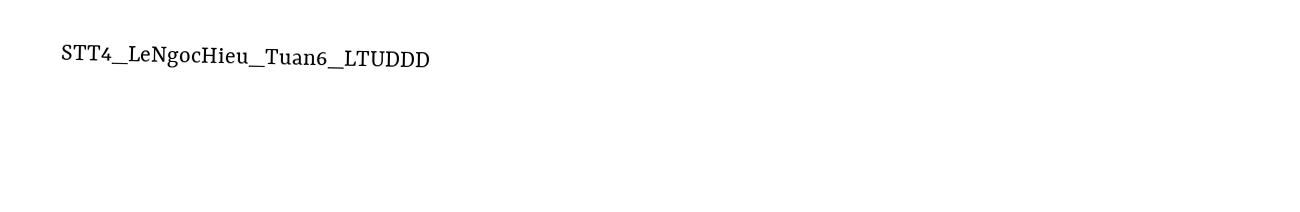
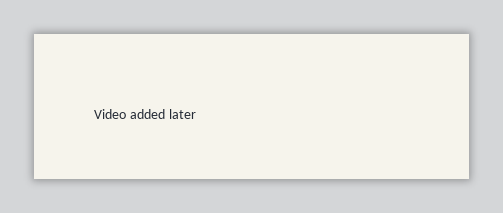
[60,44,431,74] STT4_LeNgocHieu_Tuan6_LTUDDD -> [94,109,196,119] Video added later

